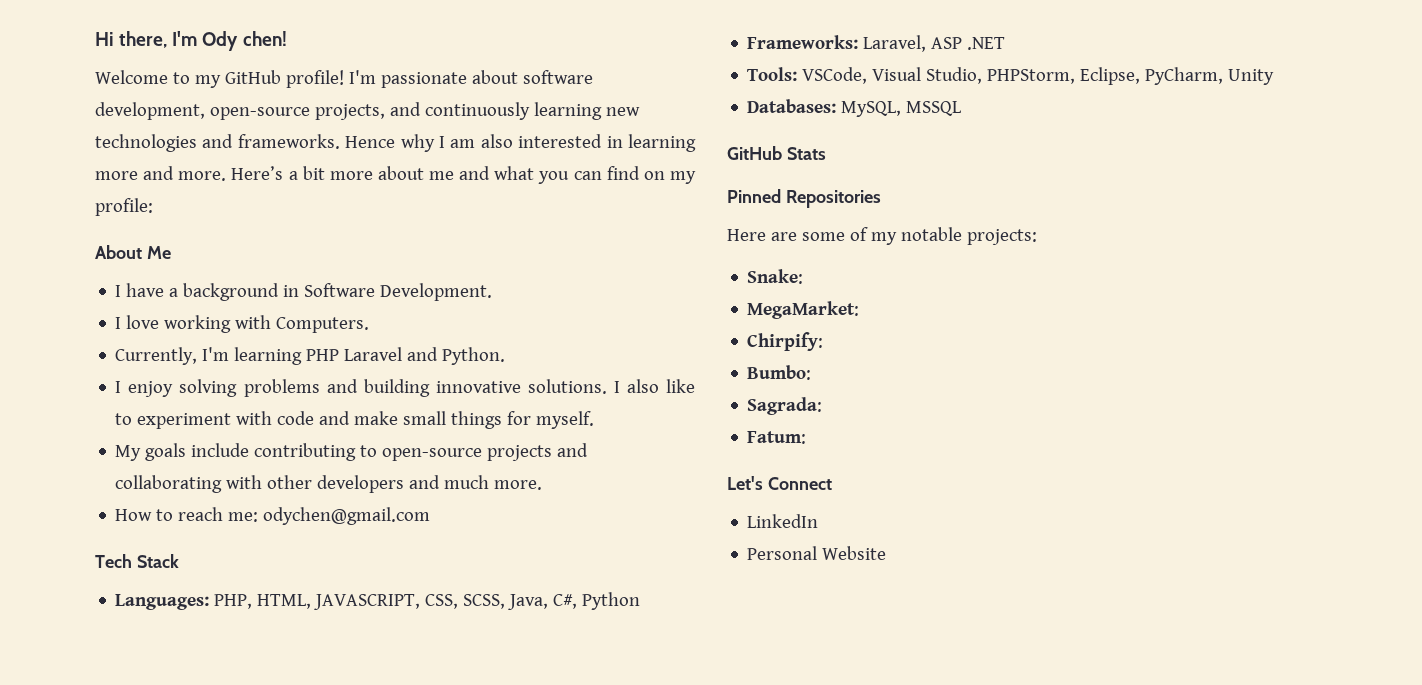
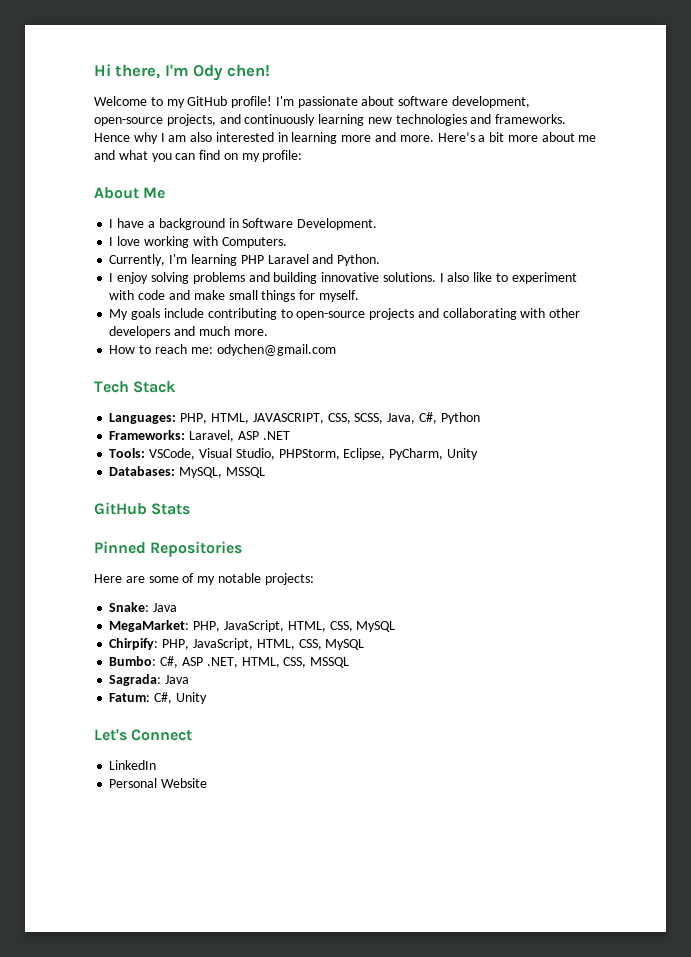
(804, 276) none -> [153,603,178,612] Java
[747,332,824,351] [747,365,812,380] // Chirpify: // Bumbo: -> [193,620,396,632] [109,638,365,650] [109,656,350,668] PHP, JavaScript, HTML, CSS, MySQL // Chirpify: PHP, JavaScript, HTML, CSS, MySQL // Bumbo: C#, ASP .NET, HTML, CSS, MSSQL
(823, 406) none -> [165,675,190,684] Java
(807, 437) none -> [154,692,207,704] C#, Unity

